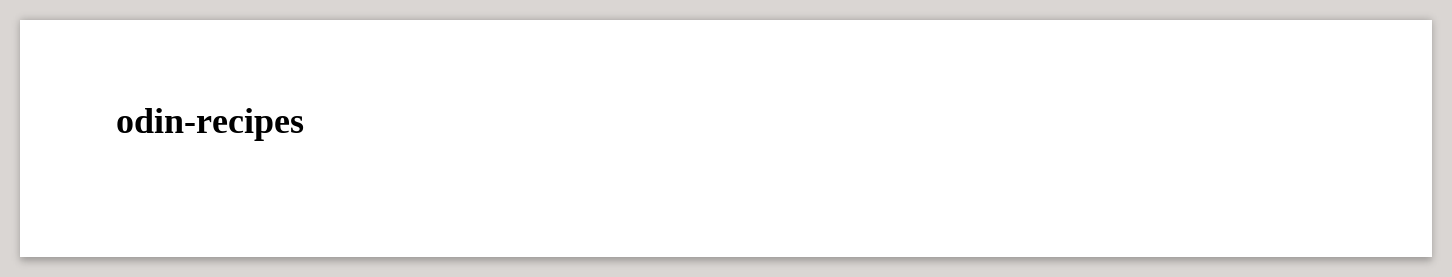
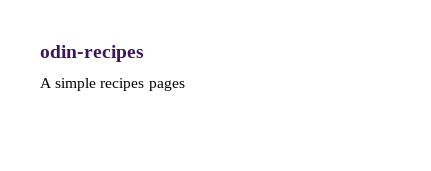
(304, 124) none -> [40,78,185,91] // A simple recipes pages

